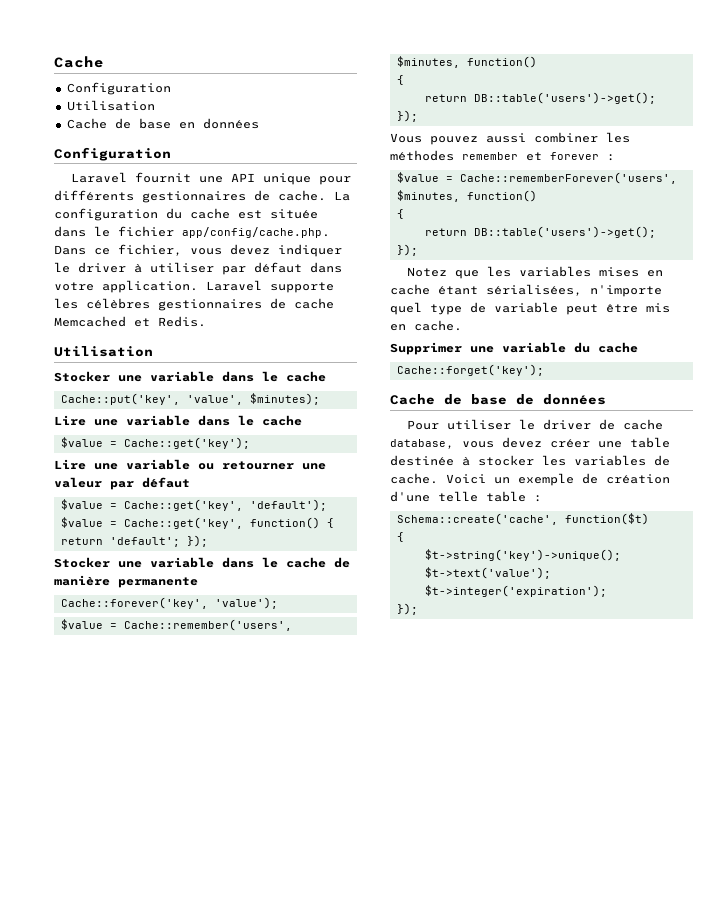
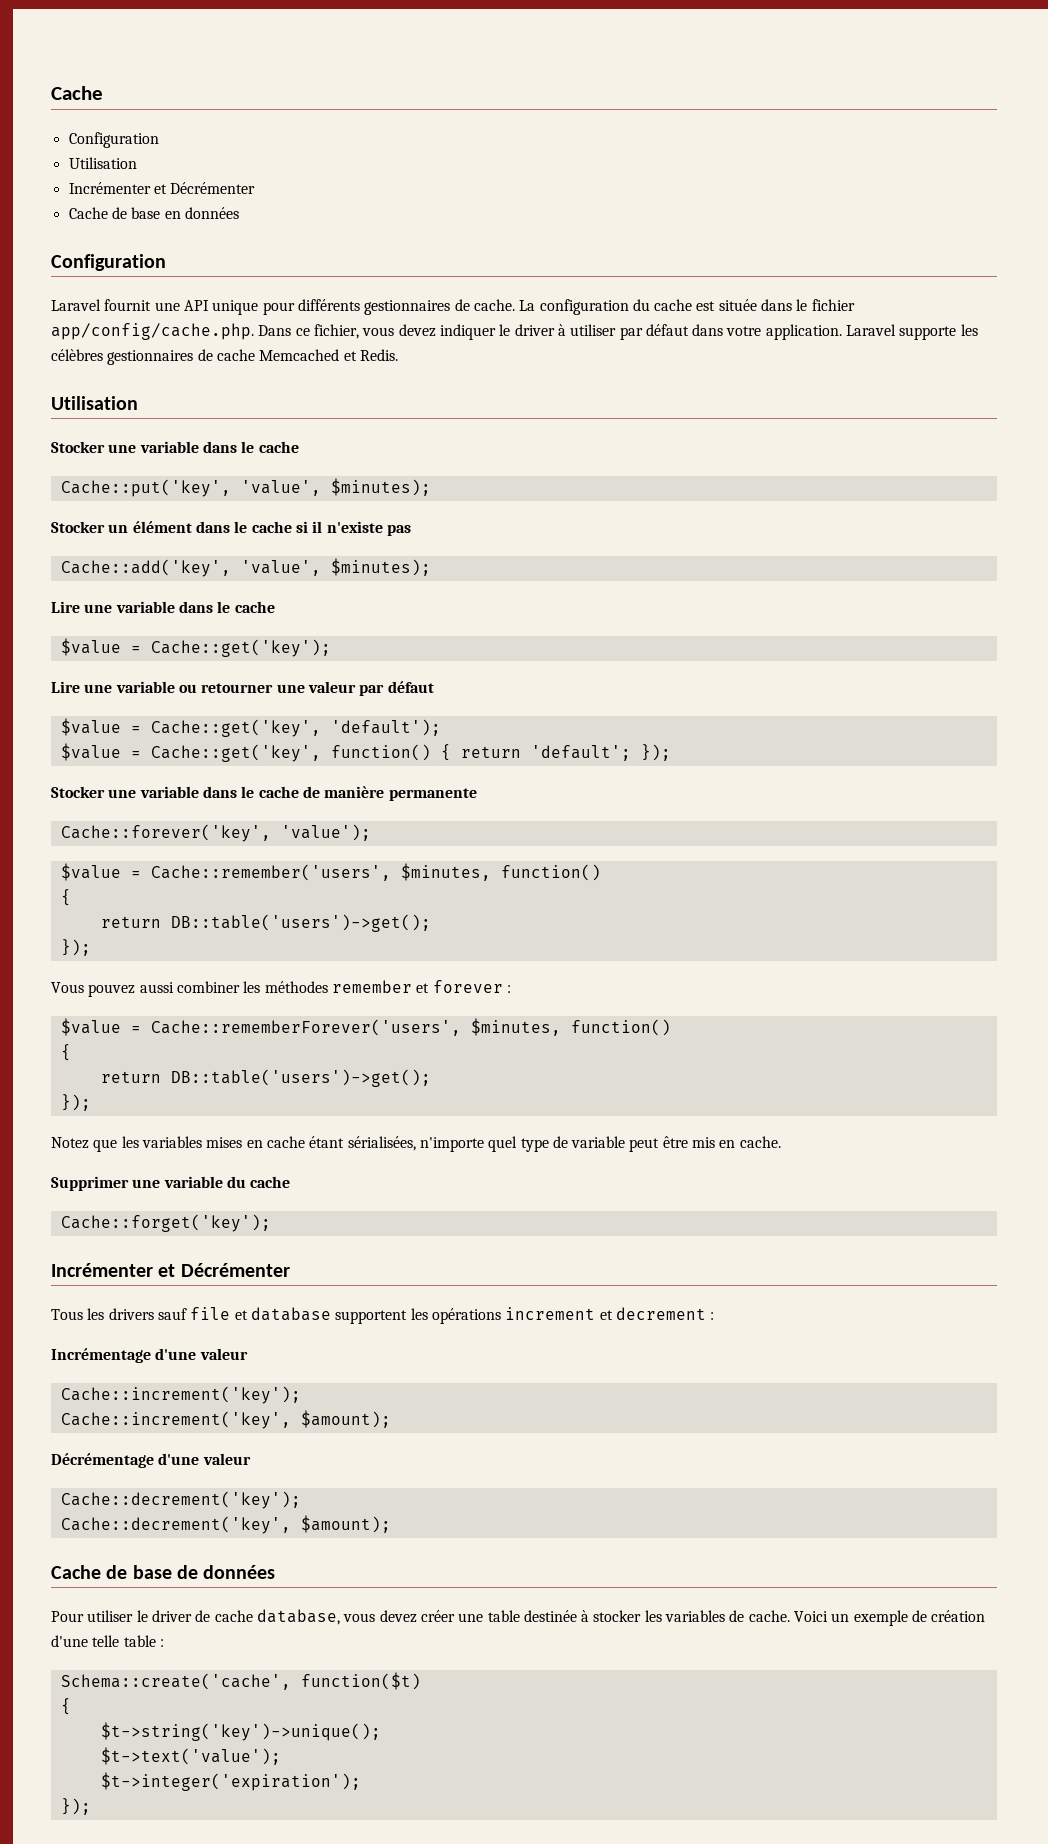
(155, 105) none -> [68,182,256,194] // Incrémenter et Décrémenter
(320, 399) none -> [51,521,411,536] [60,558,431,577] // Stocker un élément dans le cache si il n'existe pas // Cache::add('key', 'value', $minutes);
(544, 370) none -> [51,1263,290,1277] [51,1307,715,1324] [51,1348,248,1363] [60,1386,301,1404] [60,1410,391,1429] [51,1453,251,1468] [60,1491,301,1509] [60,1515,391,1534] // Incrémenter et Décrémenter // Tous les drivers sauf file et database supportent les opérations increment et decrement : // Incrémentage d'une valeur // Cache::increment('key'); // Cache::increment('key', $amount); // Décrémentage d'une valeur // Cache::decrement('key'); // Cache::decrement('key', $amount);

